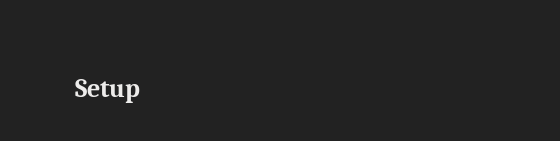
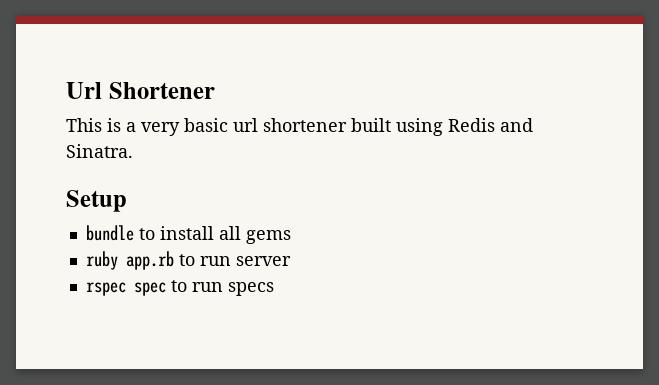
[75,79,140,103] Setup -> [66,82,215,99] [66,118,533,136] [66,144,133,158] [66,190,127,212] [85,225,291,244] [85,251,291,270] [85,280,274,296] Url Shortener // This is a very basic url shortener built using Redis and Sinatra. // Setup // bundle to install all gems // ruby app.rb to run server // rspec spec to run specs

